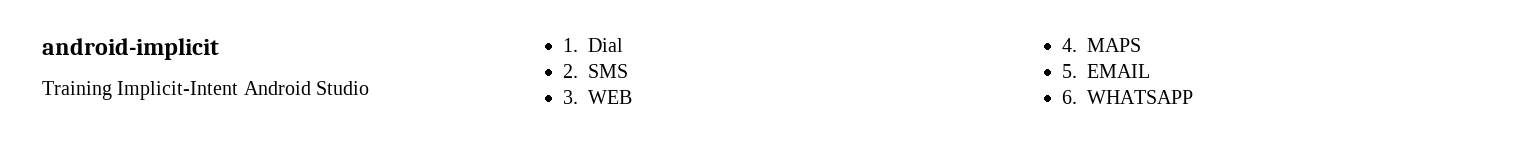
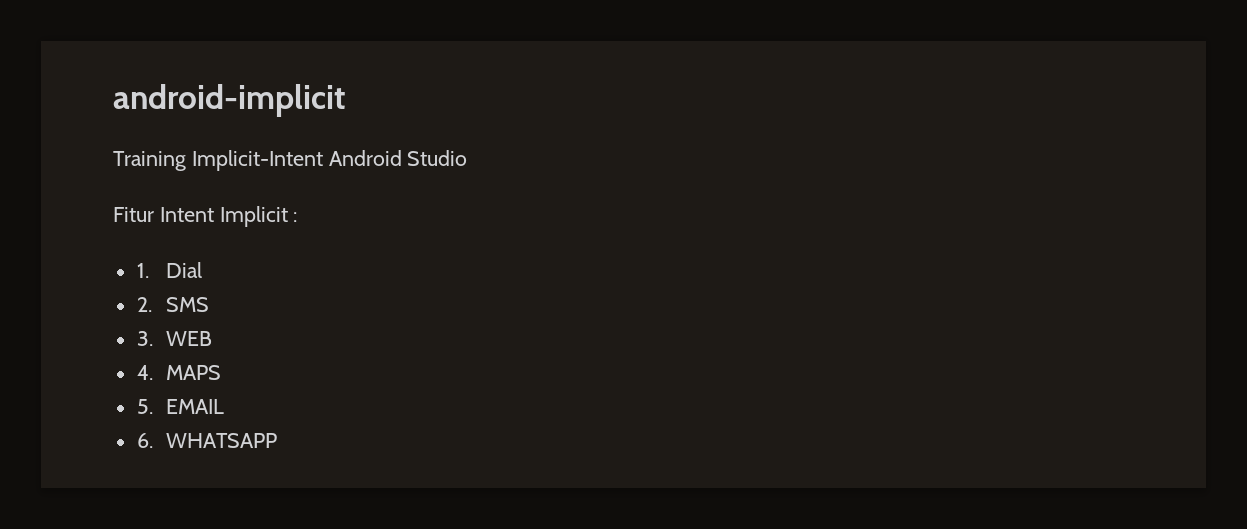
(370, 88) none -> [113,206,298,227] // Fitur Intent Implicit :

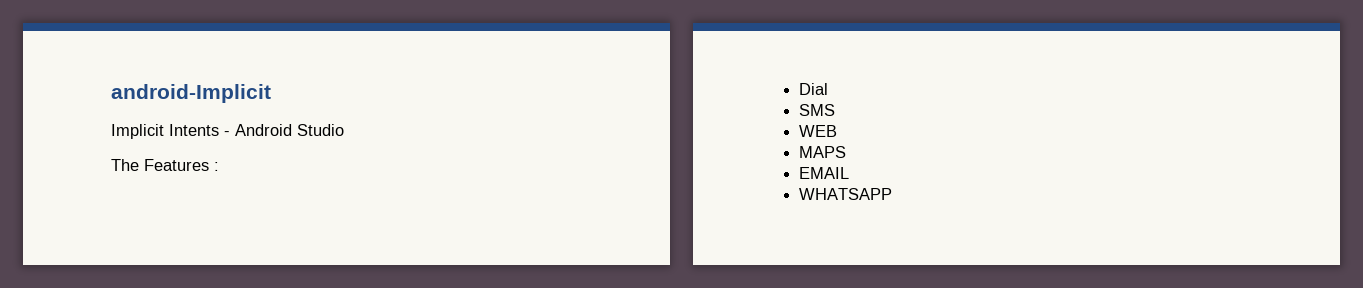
[113,84,346,117] [113,150,323,171] android-implicit // Training Implicit-Intent -> [111,84,271,103] [111,124,230,139] android-Implicit // Implicit Intents -
[113,206,288,227] Fitur Intent Implicit -> [111,159,209,171] The Features
[136,263,149,278] 1. -> (219, 166) none
[136,297,152,312] 2. -> (829, 89) none
[136,331,153,346] 3. -> (836, 110) none
[136,365,153,380] 4. -> (838, 131) none
[136,399,153,414] 5. -> (847, 152) none
[136,433,153,448] 6. -> (850, 173) none

